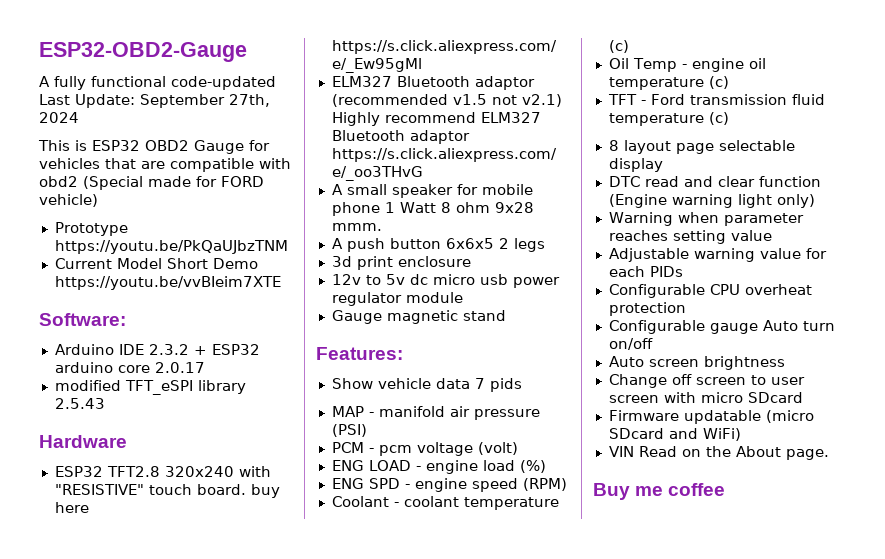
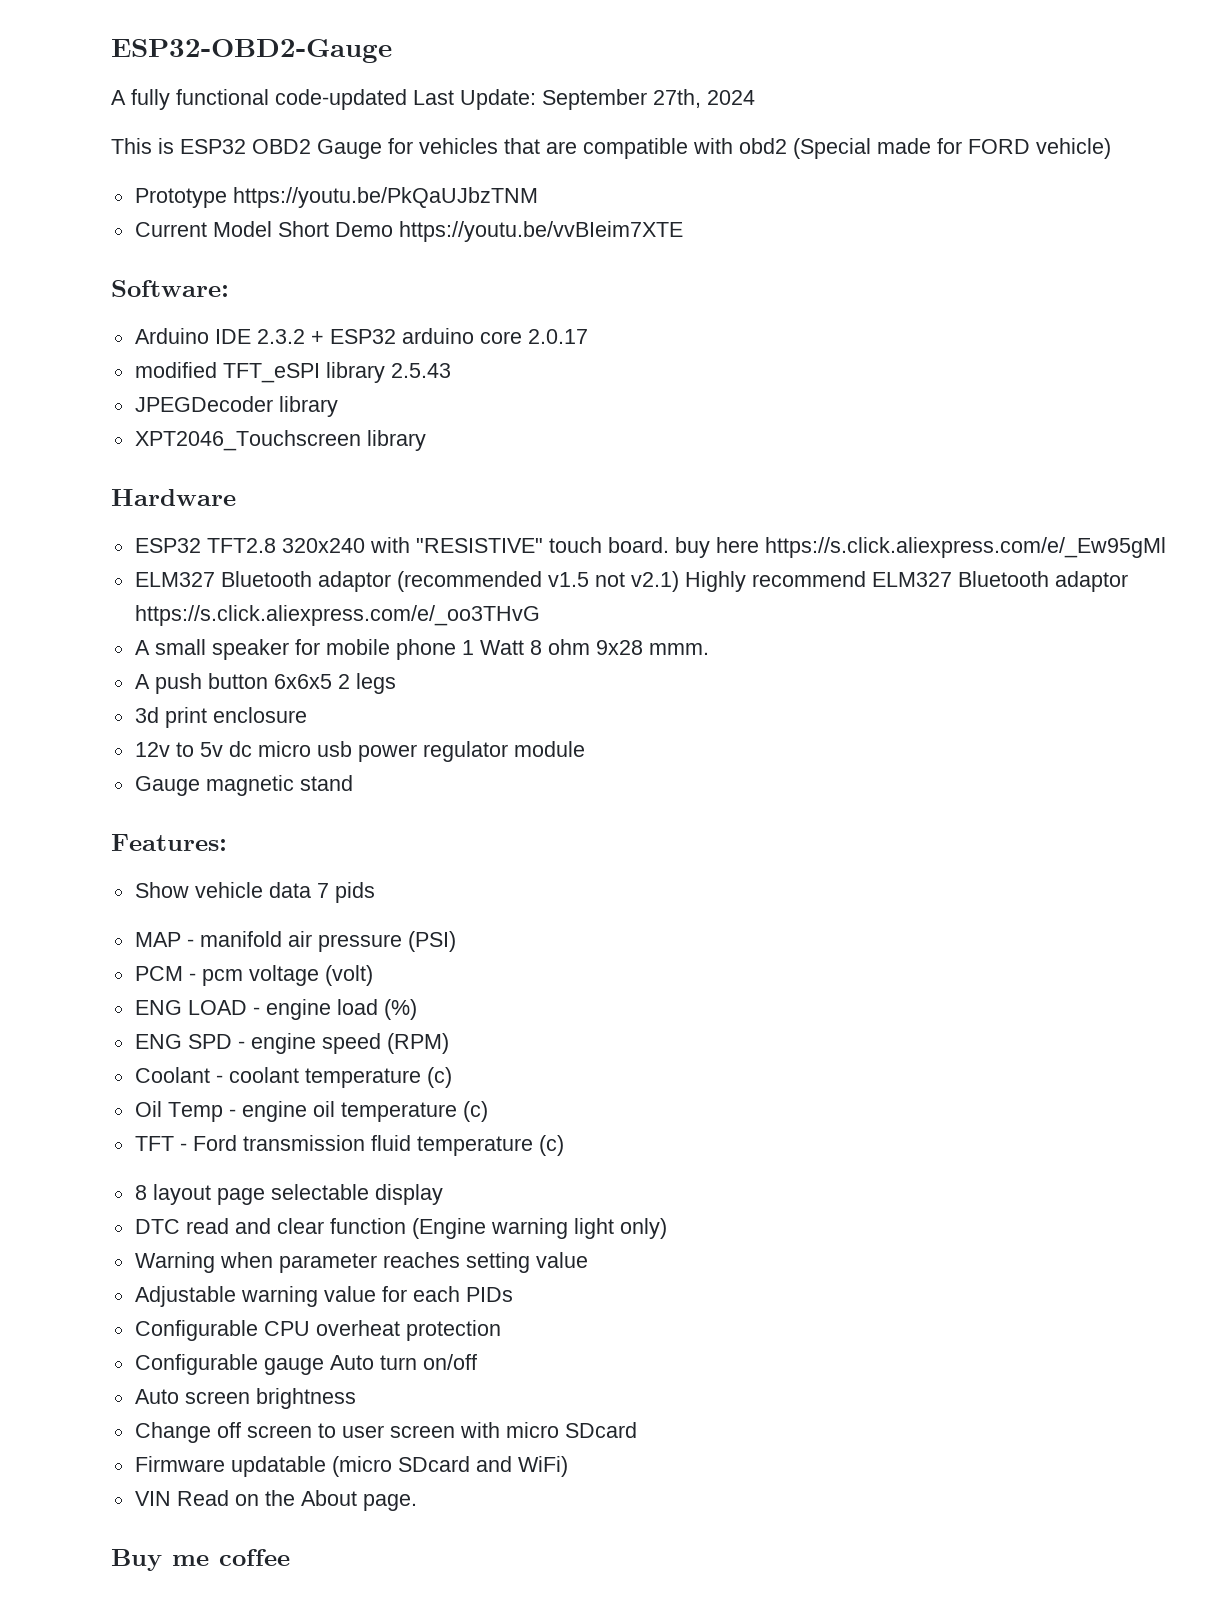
(105, 403) none -> [134,396,338,417] [134,430,426,451] // JPEGDecoder library // XPT2046_Touchscreen library

